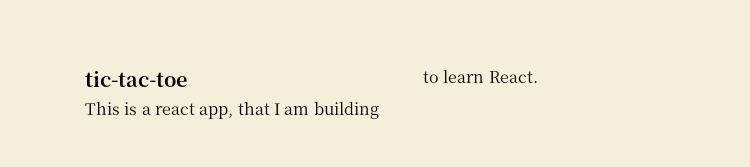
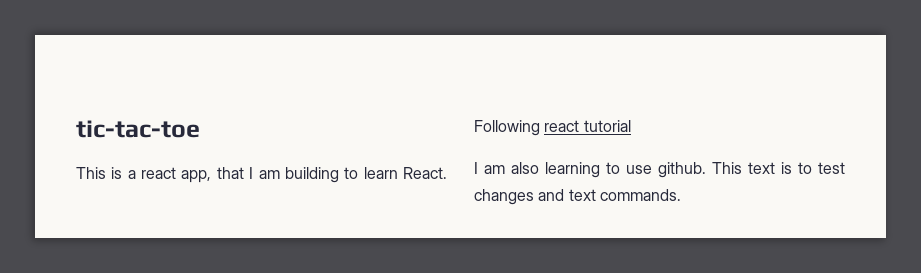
(538, 77) none -> [474,120,631,136] [474,162,845,178] [474,189,681,205] Following react tutorial // I am also learning to use github. This text is to test changes and text commands.

